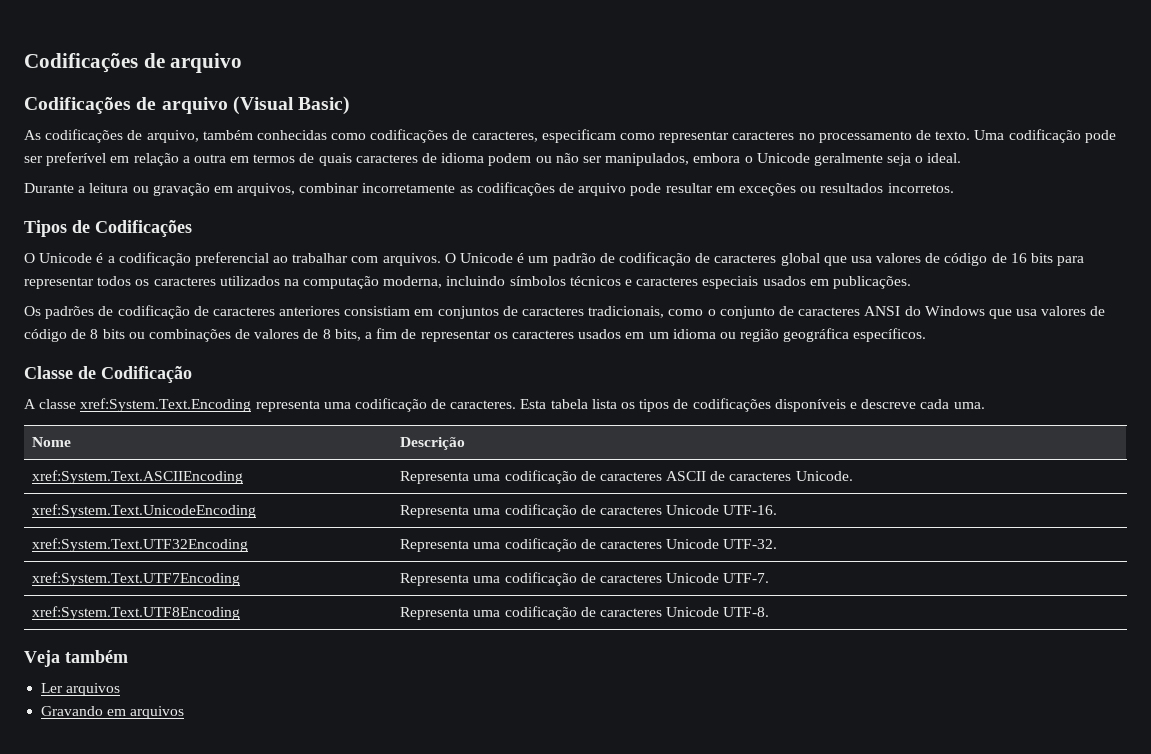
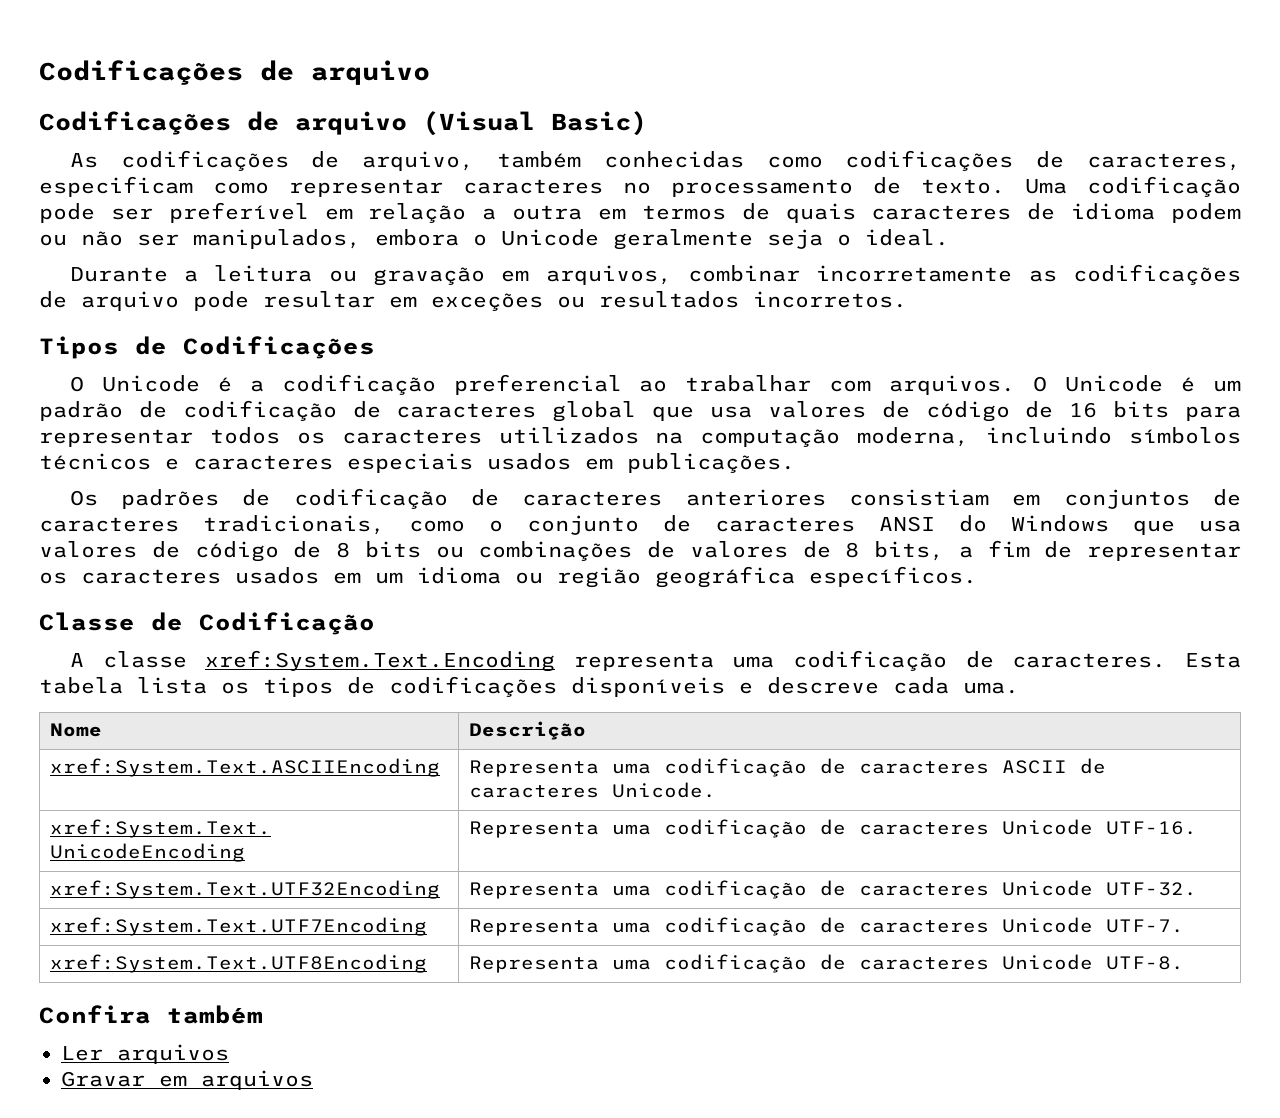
[24,650,60,667] Veja -> [39,1005,151,1024] Confira
[41,706,104,716] Gravando -> [61,1071,145,1087] Gravar

